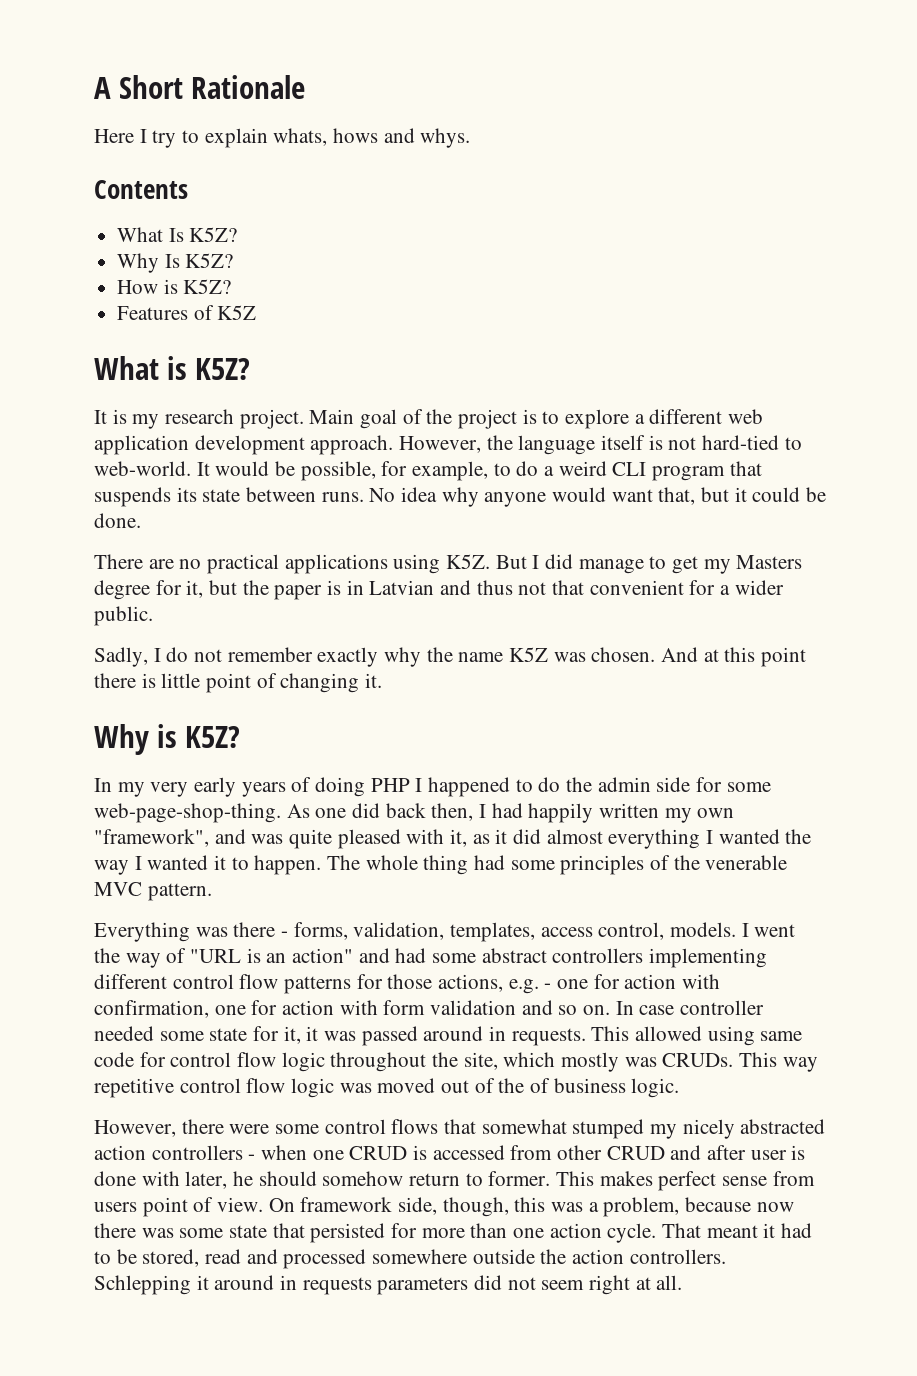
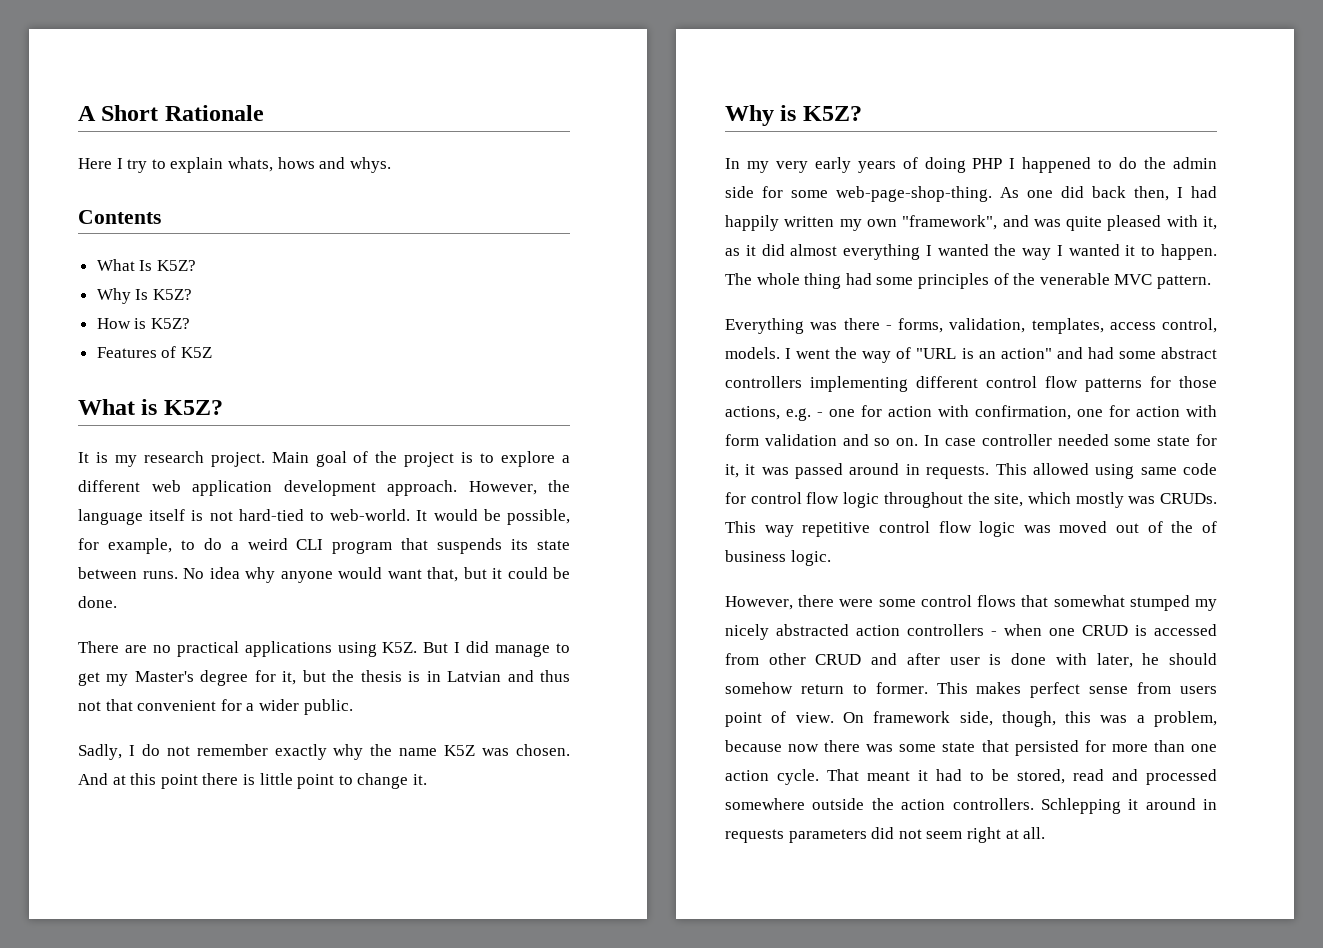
[736,555,803,569] Masters -> [134,671,194,682] Master's
[274,585,323,600] paper -> [360,670,402,682] thesis
[256,673,360,693] of changing -> [338,773,409,789] to change

